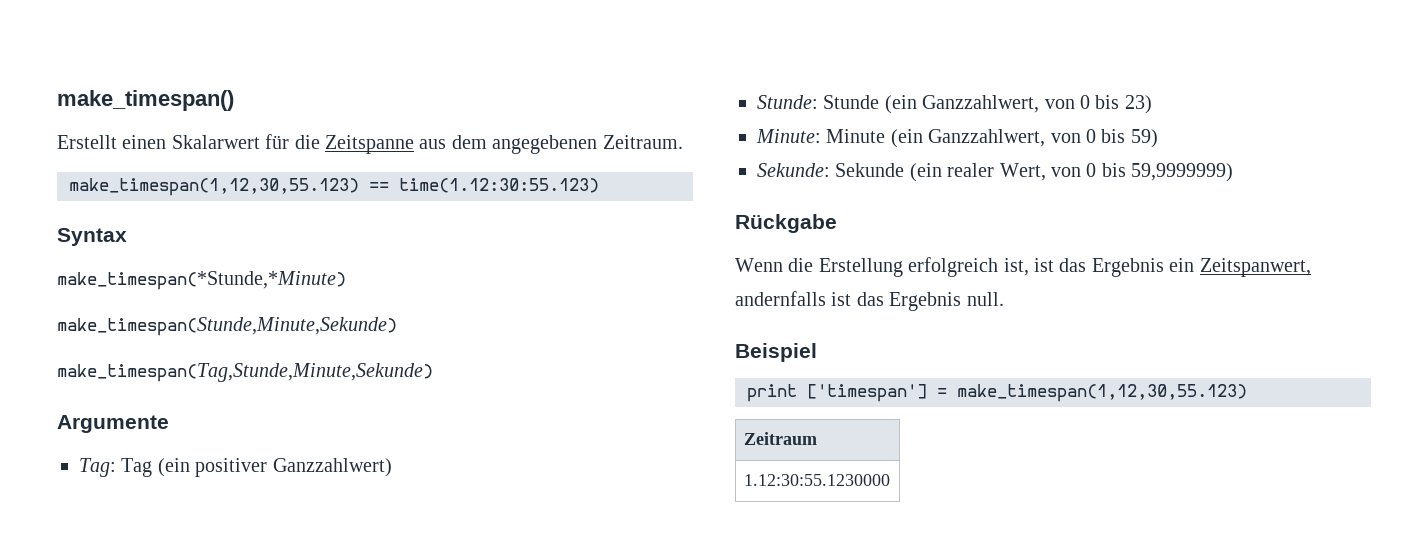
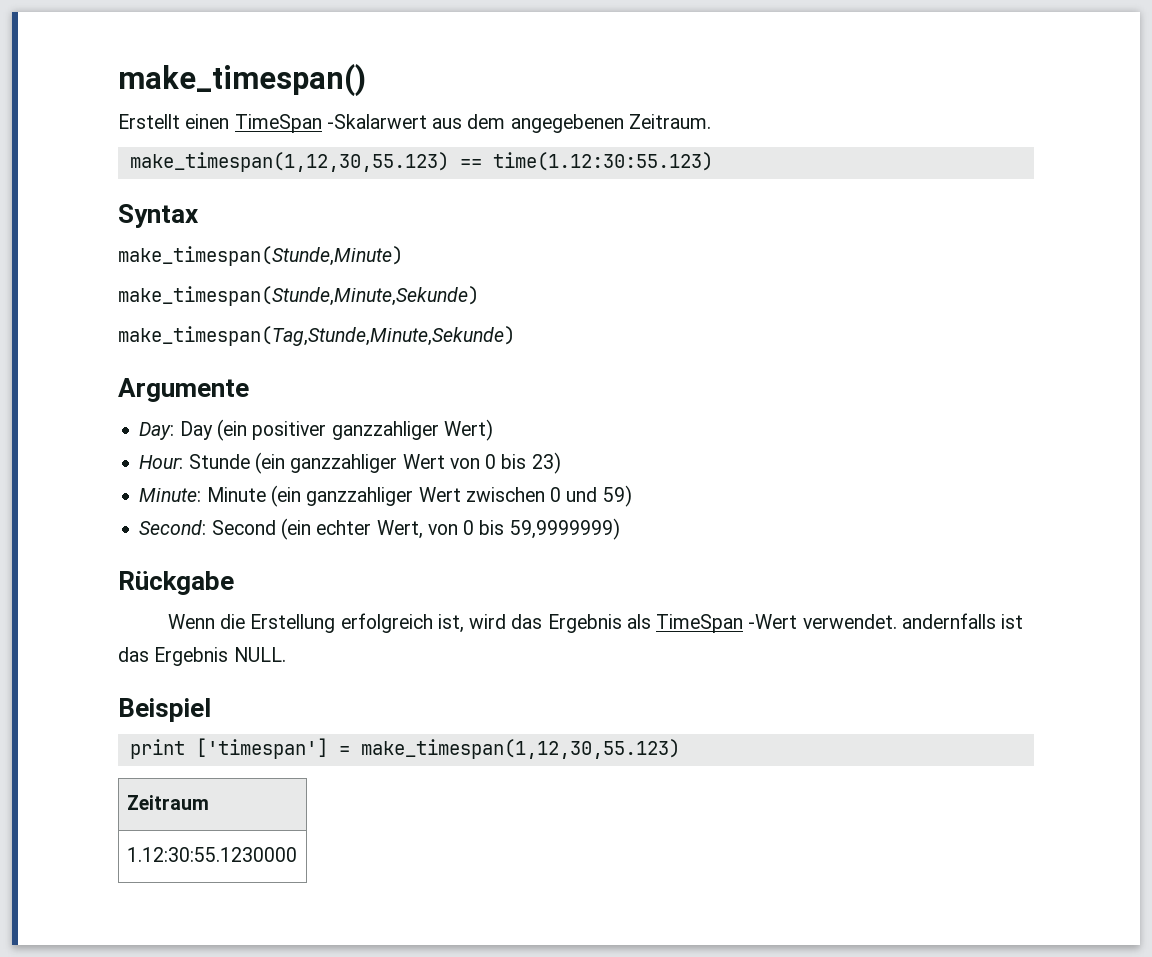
[171,134,414,154] Skalarwert für die Zeitspanne -> [234,114,427,133] TimeSpan -Skalarwert
[57,271,346,290] make_timespan(*Stunde,*Minute) -> [118,246,403,266] make_timespan(Stunde,Minute)
[79,458,392,477] [757,95,1040,114] Tag: Tag (ein positiver Ganzzahlwert) // Stunde: Stunde (ein Ganzzahlwert, -> [139,419,493,441] [139,452,445,474] Day: Day (ein positiver ganzzahliger Wert) // Hour: Stunde (ein ganzzahliger Wert
[928,129,1158,148] [757,163,995,182] Ganzzahlwert, von 0 bis 59) // Sekunde: Sekunde (ein realer -> [306,485,632,507] [139,518,372,540] ganzzahliger Wert zwischen 0 und 59) // Second: Second (ein echter
[1034,258,1311,277] ist das Ergebnis ein Zeitspanwert, -> [469,614,897,633] wird das Ergebnis als TimeSpan -Wert verwendet.
[966,292,1004,306] null. -> [233,647,286,662] NULL.

